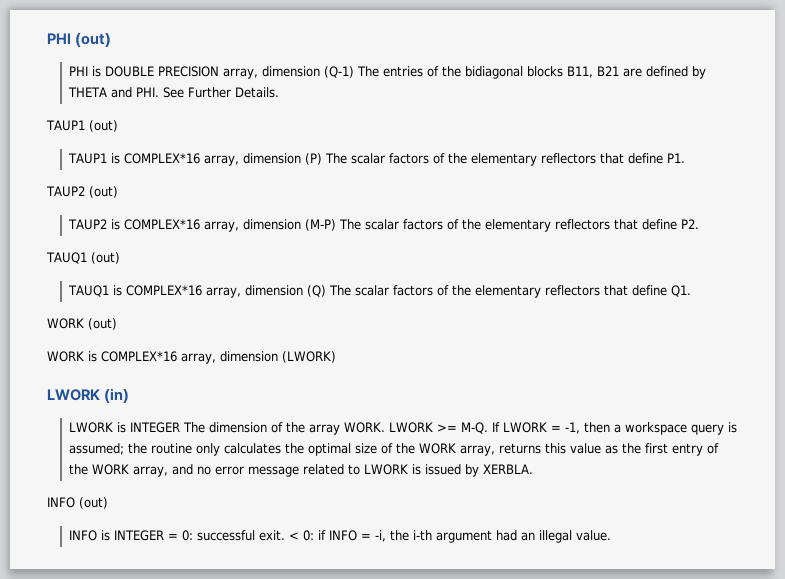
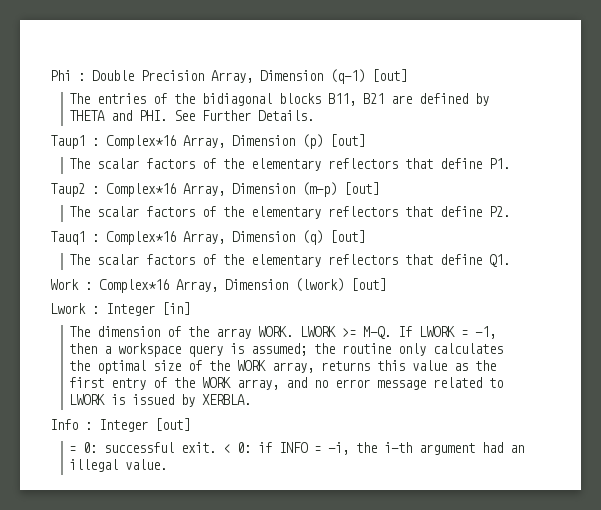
[47,32,112,47] [68,66,354,79] PHI (out) // PHI is DOUBLE PRECISION array, dimension (Q-1) -> [50,69,407,84] Phi : Double Precision Array, Dimension (q-1) [out] //
[46,120,118,132] [67,153,322,166] TAUP1 (out) // TAUP1 is COMPLEX*16 array, dimension (P) -> [50,134,365,149] Taup1 : Complex*16 Array, Dimension (p) [out] //
[46,186,118,198] [67,219,336,232] TAUP2 (out) // TAUP2 is COMPLEX*16 array, dimension (M-P) -> [50,182,379,197] Taup2 : Complex*16 Array, Dimension (m-p) [out] //
[46,252,120,264] [67,285,326,298] TAUQ1 (out) // TAUQ1 is COMPLEX*16 array, dimension (Q) -> [50,230,365,245] Tauq1 : Complex*16 Array, Dimension (q) [out] //
[47,318,117,330] [47,351,336,364] [47,388,130,403] [68,422,180,433] WORK (out) // WORK is COMPLEX*16 array, dimension (LWORK) // LWORK (in) // LWORK is INTEGER -> [50,278,386,293] [50,302,190,316] Work : Complex*16 Array, Dimension (lwork) [out] // Lwork : Integer [in] //
[47,497,108,509] [68,530,164,541] INFO (out) // INFO is INTEGER -> [50,418,190,432] Info : Integer [out] //

